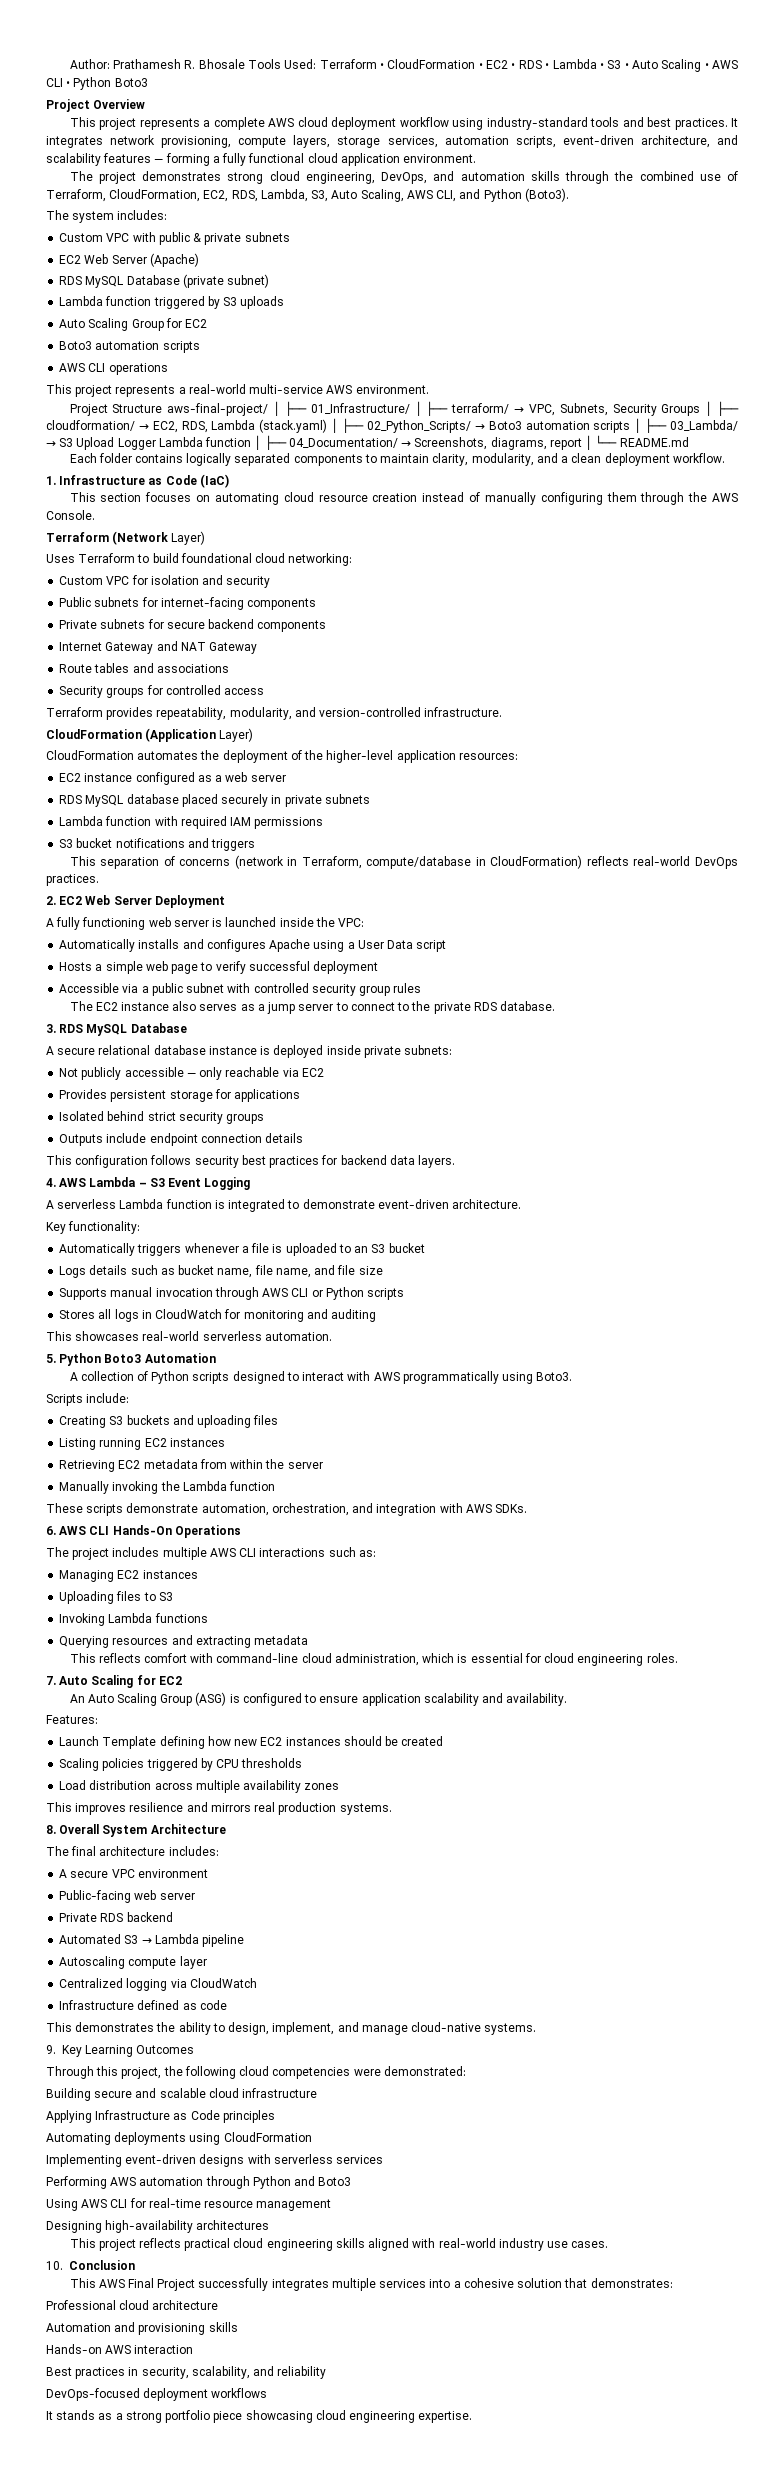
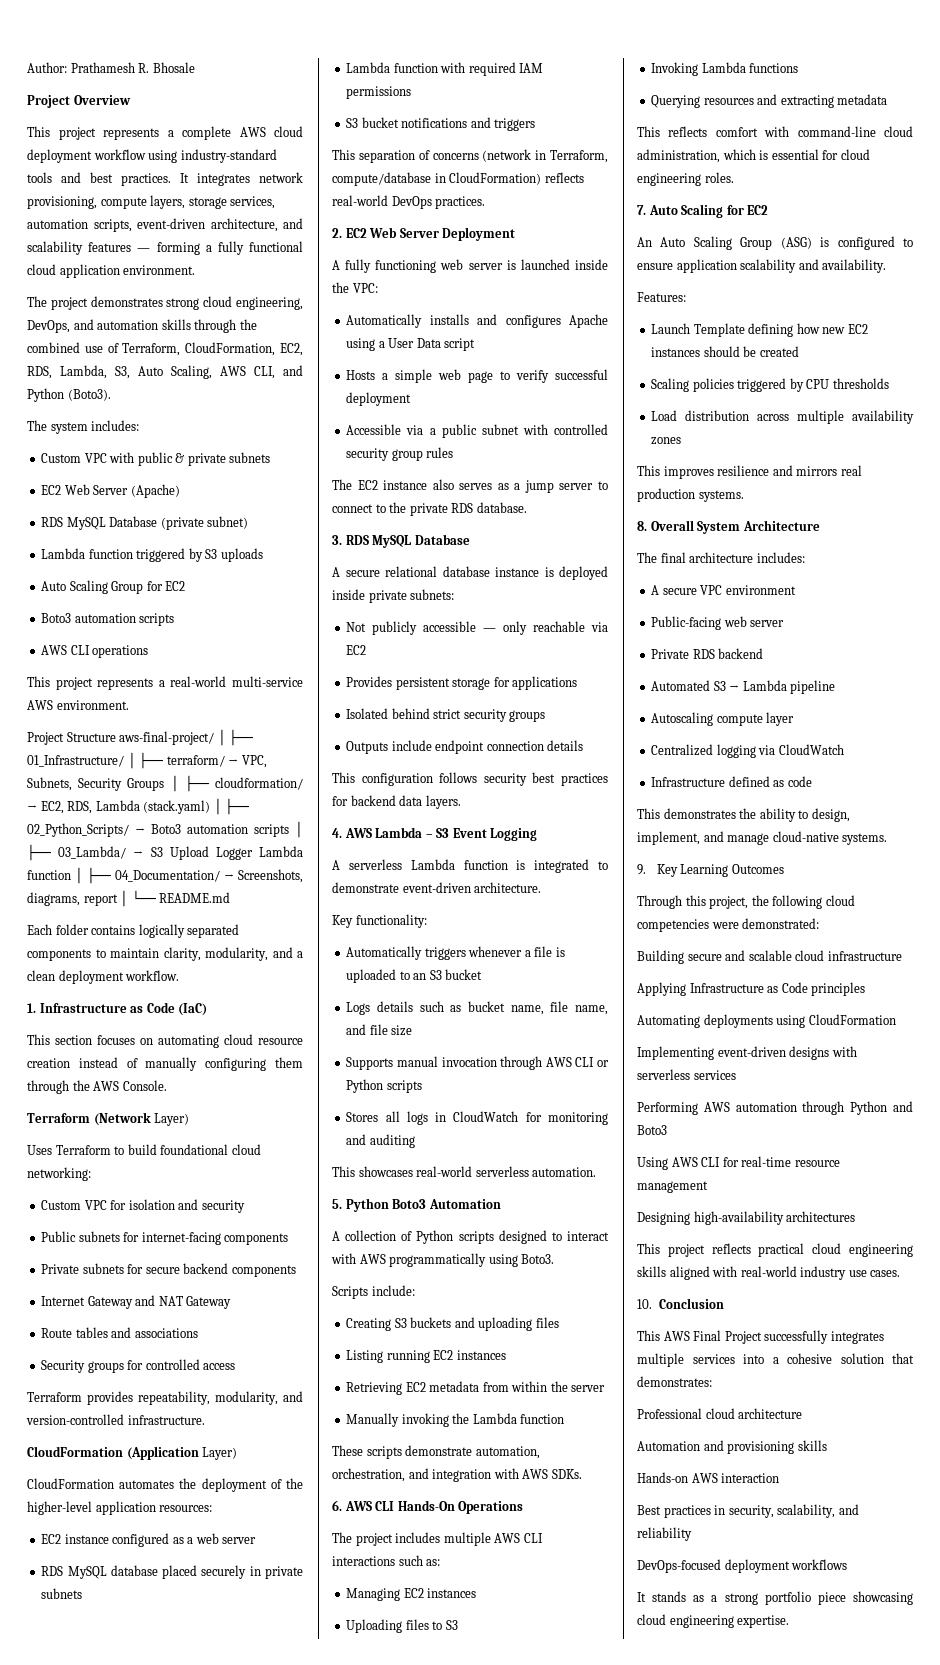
[247,59,739,72] [46,77,148,90] Tools Used: Terraform • CloudFormation • EC2 • RDS • Lambda • S3 • Auto Scaling • AWS CLI • Python Boto3 -> (195, 67) none

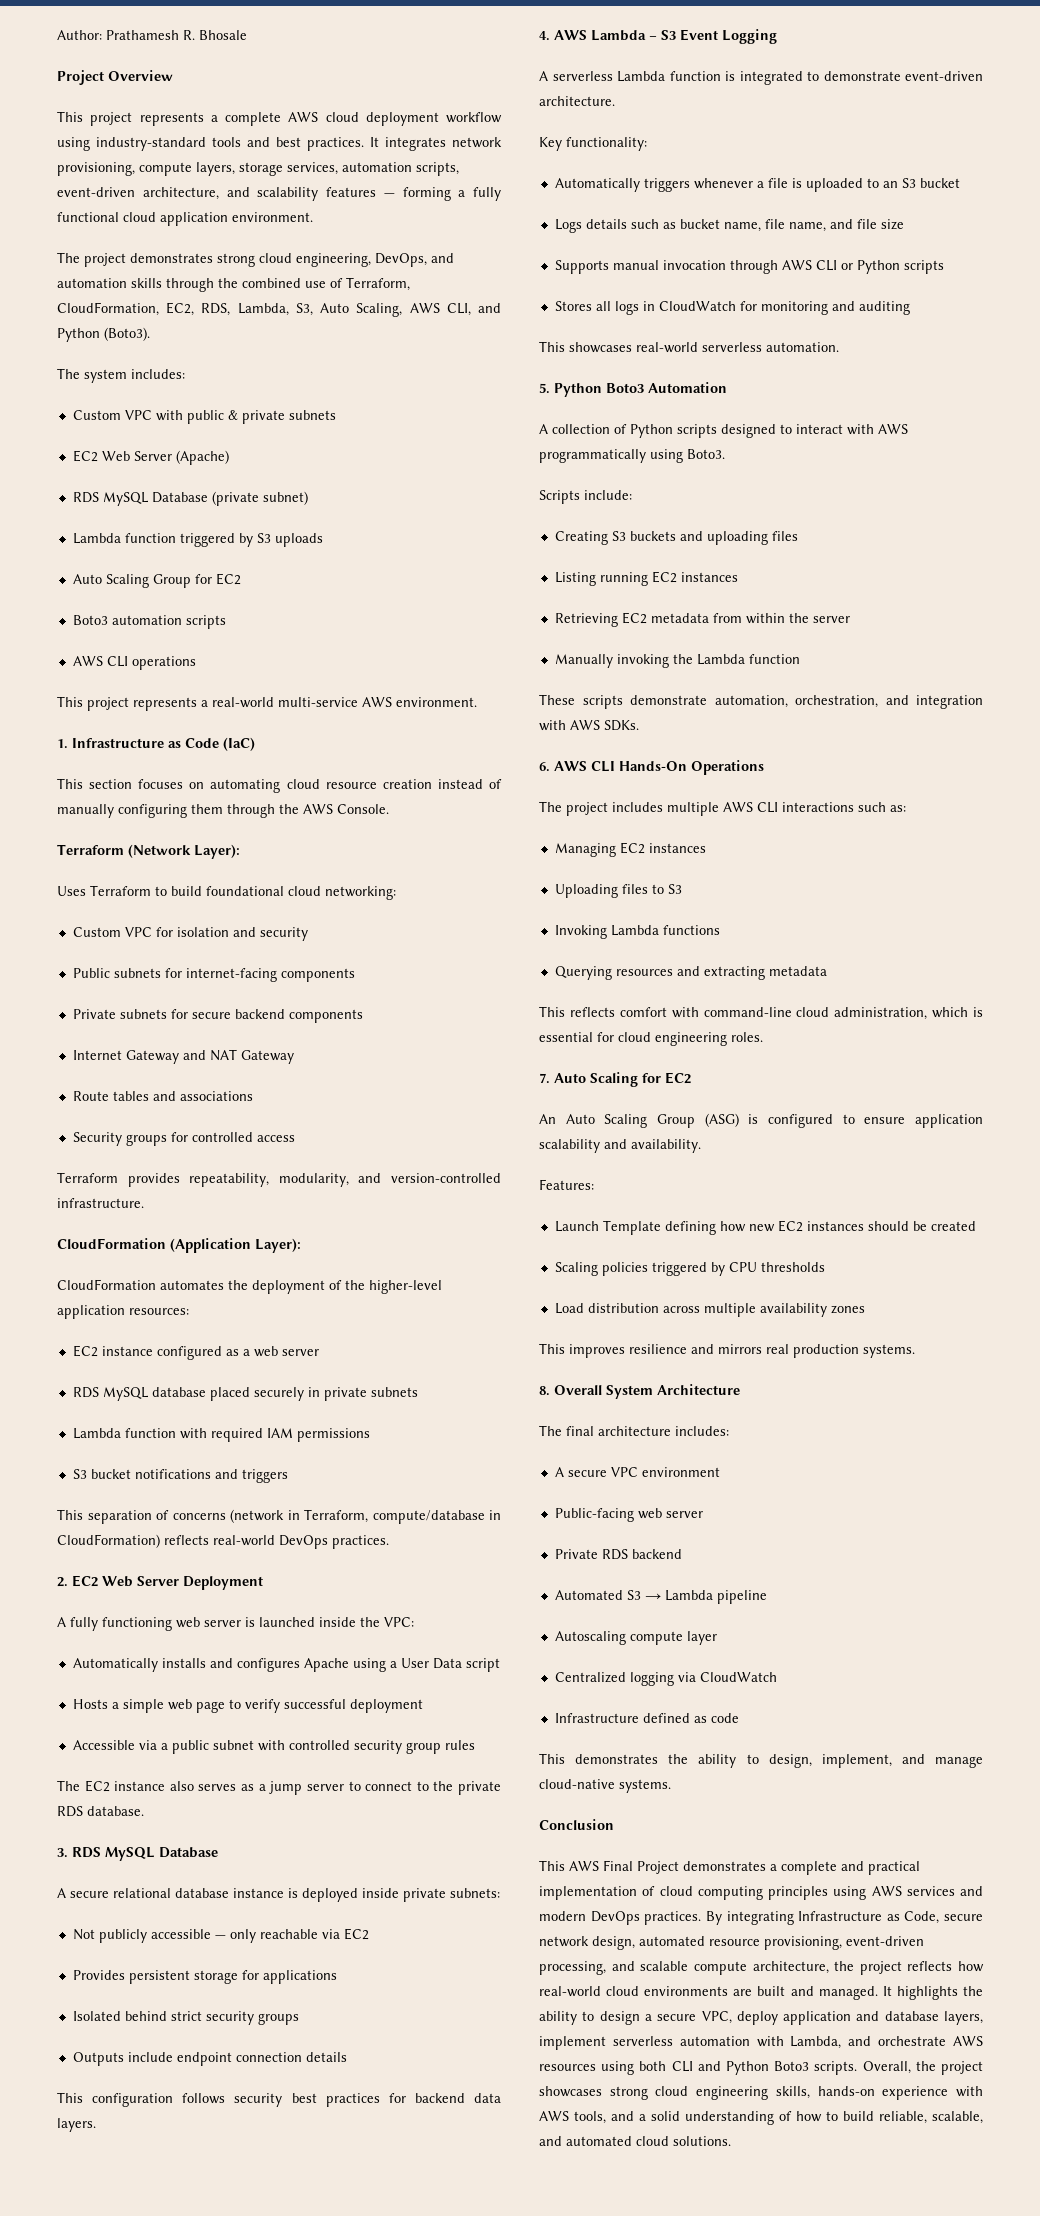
[27,729,254,746] [27,752,267,769] [27,775,303,792] [27,798,250,815] [27,821,303,838] [27,844,303,861] [27,867,303,884] [27,890,231,907] [27,924,240,938] [27,947,303,961] [27,970,180,984] // Project Structure aws-final-project/ │ ├── 01_Infrastructure/ │ ├── terraform/ → VPC, Subnets, Security Groups │ ├── cloudformation/ → EC2, RDS, Lambda (stack.yaml) │ ├── 02_Python_Scripts/ → Boto3 automation scripts │ ├── 03_Lambda/ → S3 Upload Logger Lambda function │ ├── 04_Documentation/ → Screenshots, diagrams, report │ └── README.md // Each folder contains logically separated components to maintain clarity, modularity, and a clean deployment workflow. -> (477, 702) none
[154,1113,190,1126] Layer) -> [194,844,240,859] Layer):
[202,1447,238,1460] Layer) -> [255,1238,301,1253] Layer):
[637,864,784,877] [637,895,855,909] [637,918,820,932] [637,950,902,964] [637,982,866,996] [637,1014,896,1028] [637,1046,857,1060] [637,1069,736,1080] [637,1101,913,1115] [637,1125,667,1135] [637,1156,840,1170] [637,1181,708,1193] [637,1211,856,1225] [637,1243,913,1257] [637,1266,901,1280] [637,1299,652,1309] 9. Key Learning Outcomes // Through this project, the following cloud competencies were demonstrated: // Building secure and scalable cloud infrastructure // Applying Infrastructure as Code principles // Automating deployments using CloudFormation // Implementing event-driven designs with serverless services // Performing AWS automation through Python and Boto3 // Using AWS CLI for real-time resource management // Designing high-availability architectures // This project reflects practical cloud engineering skills aligned with real-world industry use cases. // 10. -> (671, 1786) none
[764,1330,884,1344] [637,1353,914,1367] [637,1376,712,1387] [637,1408,803,1419] [637,1440,827,1454] [637,1472,780,1483] [637,1504,859,1518] [637,1527,692,1541] [637,1559,848,1573] [637,1591,913,1605] [637,1614,790,1628] successfully integrates multiple services into a cohesive solution that demonstrates: // Professional cloud architecture // Automation and provisioning skills // Hands-on AWS interaction // Best practices in security, scalability, and reliability // DevOps-focused deployment workflows // It stands as a strong portfolio piece showcasing cloud engineering expertise. -> [683,1861,920,1875] [539,1886,983,1900] [539,1911,983,1925] [539,1936,924,1950] [539,1961,984,1975] [539,1986,983,2000] [539,2011,983,2025] [539,2036,983,2050] [539,2061,983,2075] [539,2086,983,2100] [539,2111,983,2125] [539,2136,731,2146] demonstrates a complete and practical implementation of cloud computing principles using AWS services and modern DevOps practices. By integrating Infrastructure as Code, secure network design, automated resource provisioning, event-driven processing, and scalable compute architecture, the project reflects how real-world cloud environments are built and managed. It highlights the ability to design a secure VPC, deploy application and database layers, implement serverless automation with Lambda, and orchestrate AWS resources using both CLI and Python Boto3 scripts. Overall, the project showcases strong cloud engineering skills, hands-on experience with AWS tools, and a solid understanding of how to build reliable, scalable, and automated cloud solutions.

